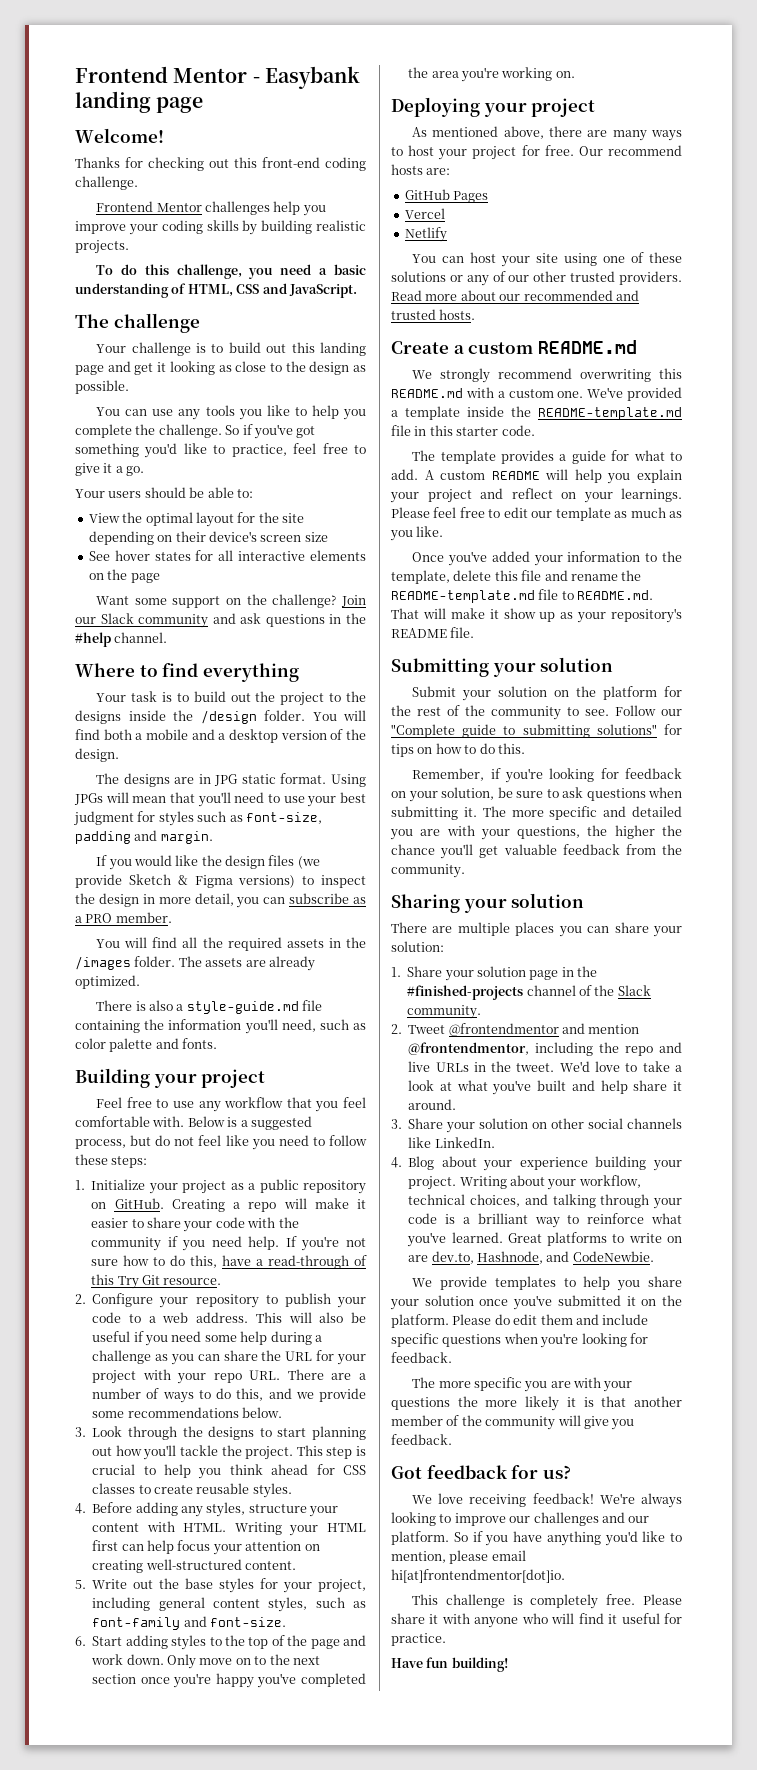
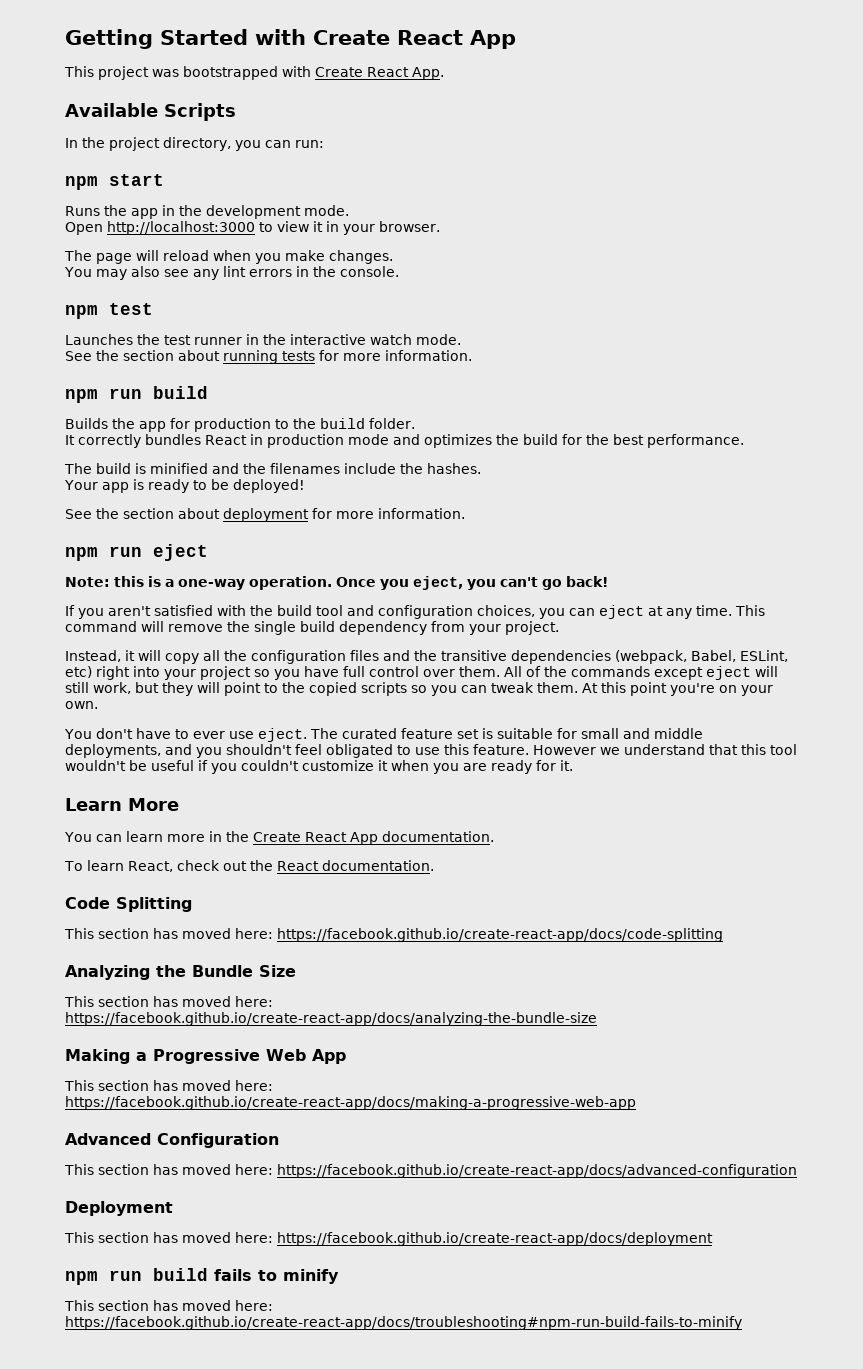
[75,66,360,89] [75,91,204,113] [75,128,164,143] [75,157,366,171] [75,176,138,190] [96,201,326,216] [75,220,366,235] [75,240,129,254] [96,264,366,279] [75,283,357,298] [75,313,200,333] [96,342,366,356] [75,361,366,375] [75,380,129,394] [96,405,366,420] [75,424,316,439] [75,443,366,458] [75,463,145,476] [75,487,253,498] [88,512,304,527] [88,531,328,545] [88,550,366,561] [88,569,160,583] [96,594,366,608] [75,613,366,628] [75,632,168,647] [75,663,299,682] [96,691,366,706] [75,710,366,724] [75,729,366,743] [75,748,119,762] [96,773,366,787] [74,792,366,807] [74,811,322,826] [75,830,213,844] [96,855,320,870] [75,874,366,888] [75,893,366,908] [75,912,172,923] [96,937,366,951] [75,956,315,971] [75,975,140,989] [96,1000,323,1014] [75,1019,366,1034] [75,1038,218,1052] [75,1068,266,1088] [96,1097,366,1112] [75,1116,312,1130] [75,1135,367,1150] [75,1154,148,1168] [75,1179,366,1194] [91,1198,366,1212] [91,1217,299,1232] [91,1236,366,1251] [91,1255,367,1269] [91,1274,222,1289] [75,1293,366,1308] [92,1312,366,1323] [92,1331,322,1346] [92,1350,366,1365] [92,1369,366,1384] [92,1388,366,1403] [92,1407,282,1418] [75,1426,366,1440] [92,1445,366,1460] [92,1464,366,1479] [92,1483,292,1498] [75,1502,339,1517] [92,1521,366,1536] [92,1540,320,1555] [92,1559,296,1573] [75,1578,366,1593] [92,1597,366,1612] [92,1616,286,1630] [75,1635,366,1650] [91,1654,320,1669] [92,1673,366,1688] [408,67,575,82] [391,97,596,117] [412,126,682,141] [391,145,682,160] [391,164,451,175] [404,189,489,203] [404,208,445,219] [404,227,447,242] [412,252,682,267] [391,271,682,286] [391,290,639,301] [391,309,476,320] [391,340,637,354] [412,368,682,383] [391,387,682,401] [391,406,682,420] [391,425,535,436] [412,450,682,464] [391,469,682,484] [390,488,682,503] [391,507,682,521] [390,526,444,541] [412,551,682,566] [391,570,642,584] [391,589,654,603] [391,608,682,623] [391,627,475,638] [391,657,614,677] [412,686,682,701] [391,705,682,720] [391,724,682,738] [391,743,525,757] [412,768,682,783] [391,787,682,802] [391,806,682,820] [390,825,682,840] [391,844,682,859] [391,864,465,878] [391,893,585,913] [391,922,682,937] [391,941,444,952] [391,966,598,981] [407,985,651,1000] [407,1005,482,1019] [391,1023,640,1036] [408,1042,682,1056] [408,1061,682,1072] [408,1080,682,1095] [408,1099,457,1110] [391,1118,682,1133] [408,1137,495,1148] [391,1156,682,1171] [408,1175,641,1190] [408,1194,682,1209] [408,1213,682,1228] [407,1232,682,1247] [408,1251,654,1264] [412,1276,682,1291] [390,1295,682,1310] [391,1314,649,1328] [391,1333,648,1348] [391,1352,452,1363] [412,1377,633,1392] [391,1396,682,1411] [391,1415,635,1430] [391,1434,452,1445] [391,1465,571,1479] [412,1493,682,1508] [391,1512,650,1526] [391,1531,682,1546] [391,1550,526,1564] [391,1569,565,1583] [412,1594,682,1609] [391,1613,682,1628] [391,1633,446,1646] [391,1657,508,1672] Frontend Mentor - Easybank landing page // Welcome! // Thanks for checking out this front-end coding challenge. // Frontend Mentor challenges help you improve your coding skills by building realistic projects. // To do this challenge, you need a basic understanding of HTML, CSS and JavaScript. // The challenge // Your challenge is to build out this landing page and get it looking as close to the design as possible. // You can use any tools you like to help you complete the challenge. So if you've got something you'd like to practice, feel free to give it a go. // Your users should be able to: // View the optimal layout for the site depending on their device's screen size // See hover states for all interactive elements on the page // Want some support on the challenge? Join our Slack community and ask questions in the #help channel. // Where to find everything // Your task is to build out the project to the designs inside the /design folder. You will find both a mobile and a desktop version of the design. // The designs are in JPG static format. Using JPGs will mean that you'll need to use your best judgment for styles such as font-size, padding and margin. // If you would like the design files (we provide Sketch & Figma versions) to inspect the design in more detail, you can subscribe as a PRO member. // You will find all the required assets in the /images folder. The assets are already optimized. // There is also a style-guide.md file containing the information you'll need, such as color palette and fonts. // Building your project // Feel free to use any workflow that you feel comfortable with. Below is a suggested process, but do not feel like you need to follow these steps: // 1. Initialize your project as a public repository on GitHub. Creating a repo will make it easier to share your code with the community if you need help. If you're not sure how to do this, have a read-through of this Try Git resource. // 2. Configure your repository to publish your code to a web address. This will also be useful if you need some help during a challenge as you can share the URL for your project with your repo URL. There are a number of ways to do this, and we provide some recommendations below. // 3. Look through the designs to start planning out how you'll tackle the project. This step is crucial to help you think ahead for CSS classes to create reusable styles. // 4. Before adding any styles, structure your content with HTML. Writing your HTML first can help focus your attention on creating well-structured content. // 5. Write out the base styles for your project, including general content styles, such as font-family and font-size. // 6. Start adding styles to the top of the page and work down. Only move on to the next section once you're happy you've completed the area you're working on. // Deploying your project // As mentioned above, there are many ways to host your project for free. Our recommend hosts are: // GitHub Pages // Vercel // Netlify // You can host your site using one of these solutions or any of our other trusted providers. Read more about our recommended and trusted hosts. // Create a custom README.md // We strongly recommend overwriting this README.md with a custom one. We've provided a template inside the README-template.md file in this starter code. // The template provides a guide for what to add. A custom README will help you explain your project and reflect on your learnings. Please feel free to edit our template as much as you like. // Once you've added your information to the template, delete this file and rename the README-template.md file to README.md. That will make it show up as your repository's README file. // Submitting your solution // Submit your solution on the platform for the rest of the community to see. Follow our "Complete guide to submitting solutions" for tips on how to do this. // Remember, if you're looking for feedback on your solution, be sure to ask questions when submitting it. The more specific and detailed you are with your questions, the higher the chance you'll get valuable feedback from the community. // Sharing your solution // There are multiple places you can share your solution: // 1. Share your solution page in the #finished-projects channel of the Slack community. // 2. Tweet @frontendmentor and mention @frontendmentor, including the repo and live URLs in the tweet. We'd love to take a look at what you've built and help share it around. // 3. Share your solution on other social channels like LinkedIn. // 4. Blog about your experience building your project. Writing about your workflow, technical choices, and talking through your code is a brilliant way to reinforce what you've learned. Great platforms to write on are dev.to, Hashnode, and CodeNewbie. // We provide templates to help you share your solution once you've submitted it on the platform. Please do edit them and include specific questions when you're looking for feedback. // The more specific you are with your questions the more likely it is that another member of the community will give you feedback. // Got feedback for us? // We love receiving feedback! We're always looking to improve our challenges and our platform. So if you have anything you'd like to mention, please email hi[at]frontendmentor[dot]io. // This challenge is completely free. Please share it with anyone who will find it useful for practice. // Have fun building! -> [65,29,516,49] [64,66,444,80] [65,103,236,121] [65,137,324,151] [65,174,164,190] [65,205,349,219] [65,221,440,235] [64,250,393,264] [64,266,399,280] [65,303,153,319] [65,334,461,345] [65,350,472,364] [65,386,208,403] [65,418,415,432] [65,434,744,448] [64,463,481,474] [64,479,305,493] [65,508,465,522] [65,544,208,561] [65,576,608,590] [65,605,765,619] [65,621,559,635] [65,650,788,664] [65,666,778,680] [65,682,773,696] [65,701,98,709] [64,728,703,742] [65,744,797,758] [65,760,573,774] [65,798,179,811] [64,831,494,845] [64,860,434,872] [65,897,192,912] [64,928,723,942] [65,965,296,980] [64,996,273,1007] [65,1012,597,1026] [65,1049,346,1064] [64,1080,273,1091] [65,1096,636,1110] [65,1133,279,1148] [64,1164,797,1178] [65,1201,173,1216] [64,1232,713,1246] [65,1268,339,1285] [64,1300,273,1311] [65,1316,742,1330] Getting Started with Create React App // This project was bootstrapped with Create React App. // Available Scripts // In the project directory, you can run: // npm start // Runs the app in the development mode. // Open http://localhost:3000 to view it in your browser. // The page will reload when you make changes. // You may also see any lint errors in the console. // npm test // Launches the test runner in the interactive watch mode. // See the section about running tests for more information. // npm run build // Builds the app for production to the build folder. // It correctly bundles React in production mode and optimizes the build for the best performance. // The build is minified and the filenames include the hashes. // Your app is ready to be deployed! // See the section about deployment for more information. // npm run eject // Note: this is a one-way operation. Once you eject, you can't go back! // If you aren't satisfied with the build tool and configuration choices, you can eject at any time. This command will remove the single build dependency from your project. // Instead, it will copy all the configuration files and the transitive dependencies (webpack, Babel, ESLint, etc) right into your project so you have full control over them. All of the commands except eject will still work, but they will point to the copied scripts so you can tweak them. At this point you're on your own. // You don't have to ever use eject. The curated feature set is suitable for small and middle deployments, and you shouldn't feel obligated to use this feature. However we understand that this tool wouldn't be useful if you couldn't customize it when you are ready for it. // Learn More // You can learn more in the Create React App documentation. // To learn React, check out the React documentation. // Code Splitting // This section has moved here: https://facebook.github.io/create-react-app/docs/code-splitting // Analyzing the Bundle Size // This section has moved here: https://facebook.github.io/create-react-app/docs/analyzing-the-bundle-size // Making a Progressive Web App // This section has moved here: https://facebook.github.io/create-react-app/docs/making-a-progressive-web-app // Advanced Configuration // This section has moved here: https://facebook.github.io/create-react-app/docs/advanced-configuration // Deployment // This section has moved here: https://facebook.github.io/create-react-app/docs/deployment // npm run build fails to minify // This section has moved here: https://facebook.github.io/create-react-app/docs/troubleshooting#npm-run-build-fails-to-minify

